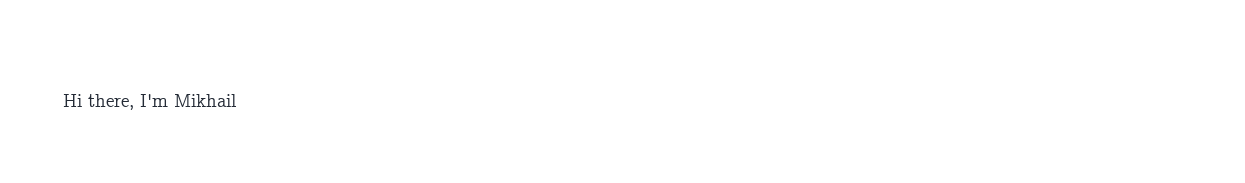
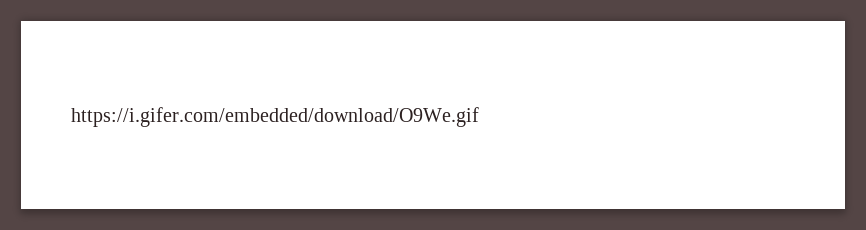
[63,94,237,110] Hi there, I'm Mikhail -> [71,107,479,127] https://i.gifer.com/embedded/download/O9We.gif

